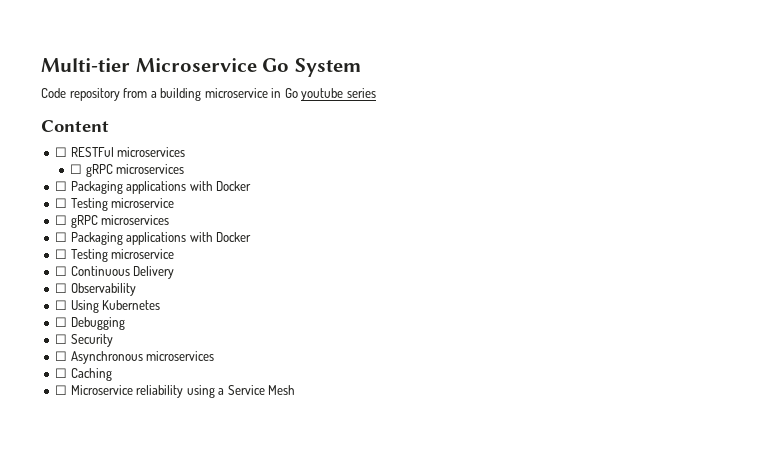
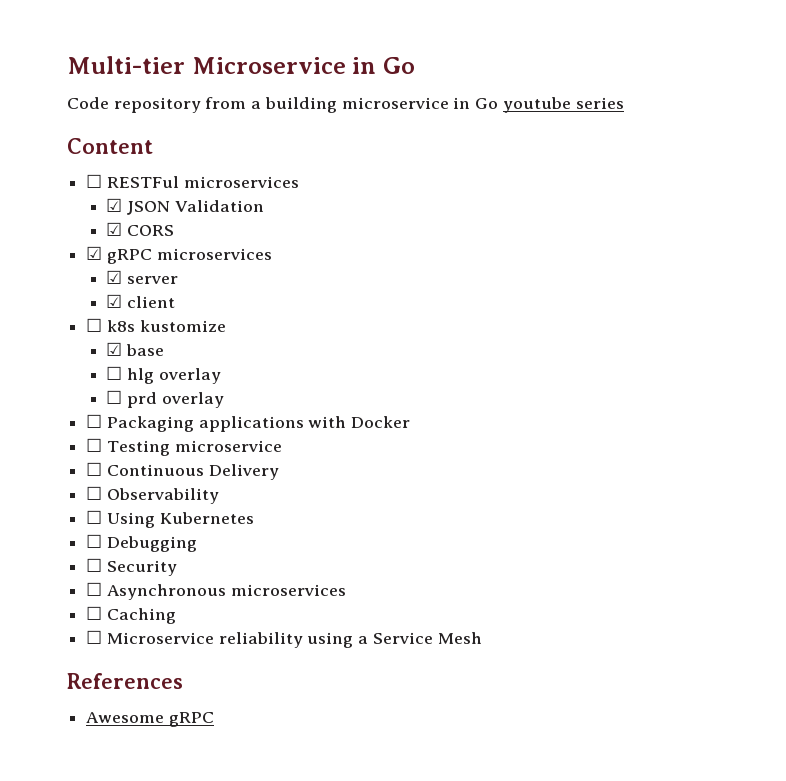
[262,58,361,77] Go System -> [352,57,415,74] in Go
[70,164,185,177] [55,181,252,194] [55,198,175,211] [55,215,170,228] ☐ gRPC microservices // ☐ Packaging applications with Docker // ☐ Testing microservice // ☐ gRPC microservices -> [106,198,264,215] [106,222,175,236] [86,246,272,264] [106,270,179,284] [106,294,176,308] [86,318,226,332] [106,342,165,356] [106,366,221,384] [106,390,224,408] ☑ JSON Validation // ☑ CORS // ☑ gRPC microservices // ☑ server // ☑ client // ☐ k8s kustomize // ☑ base // ☐ hlg overlay // ☐ prd overlay
(296, 390) none -> [67,673,183,689] [86,712,214,727] // References // Awesome gRPC

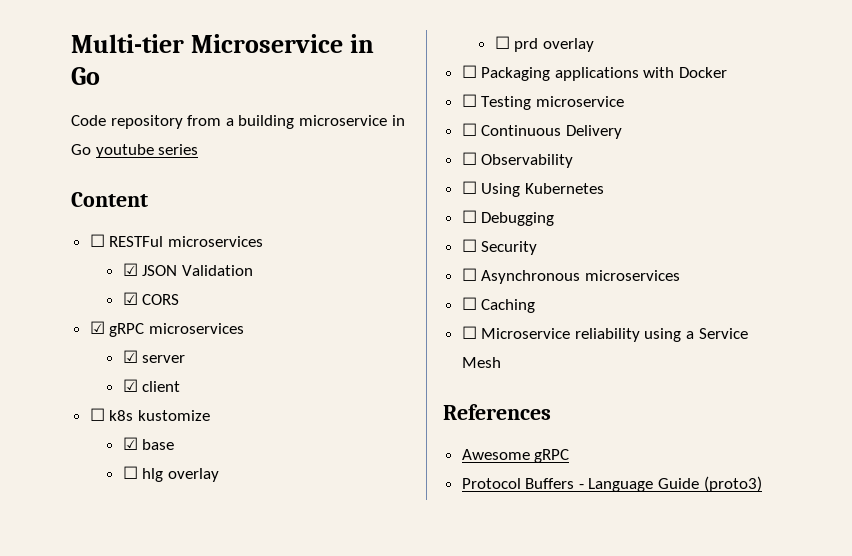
(214, 719) none -> [461,476,762,492] // Protocol Buffers - Language Guide (proto3)

